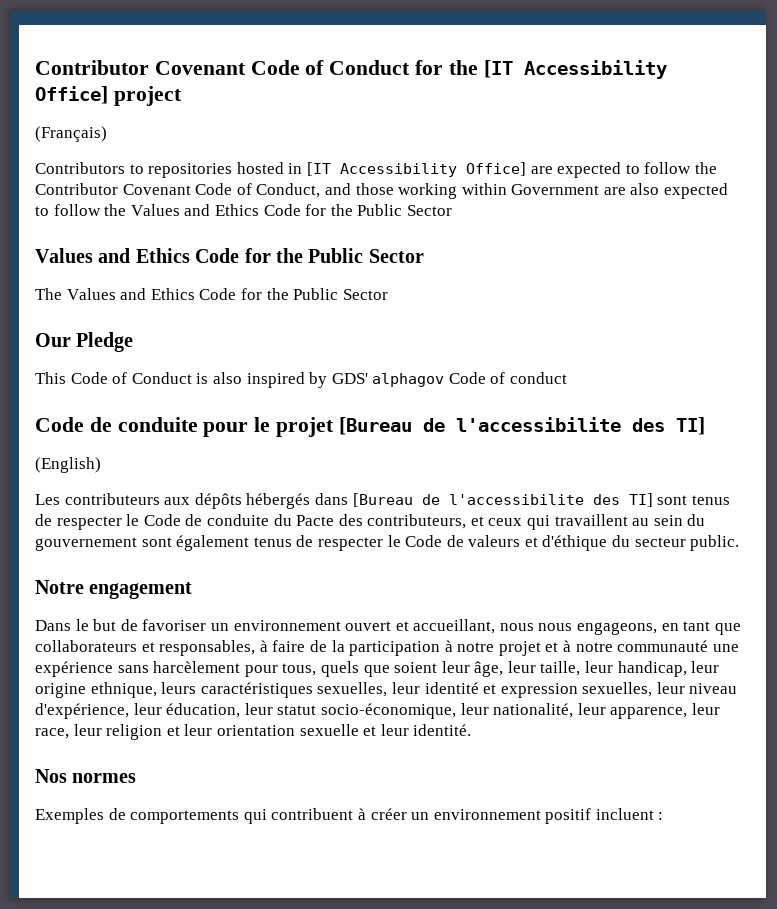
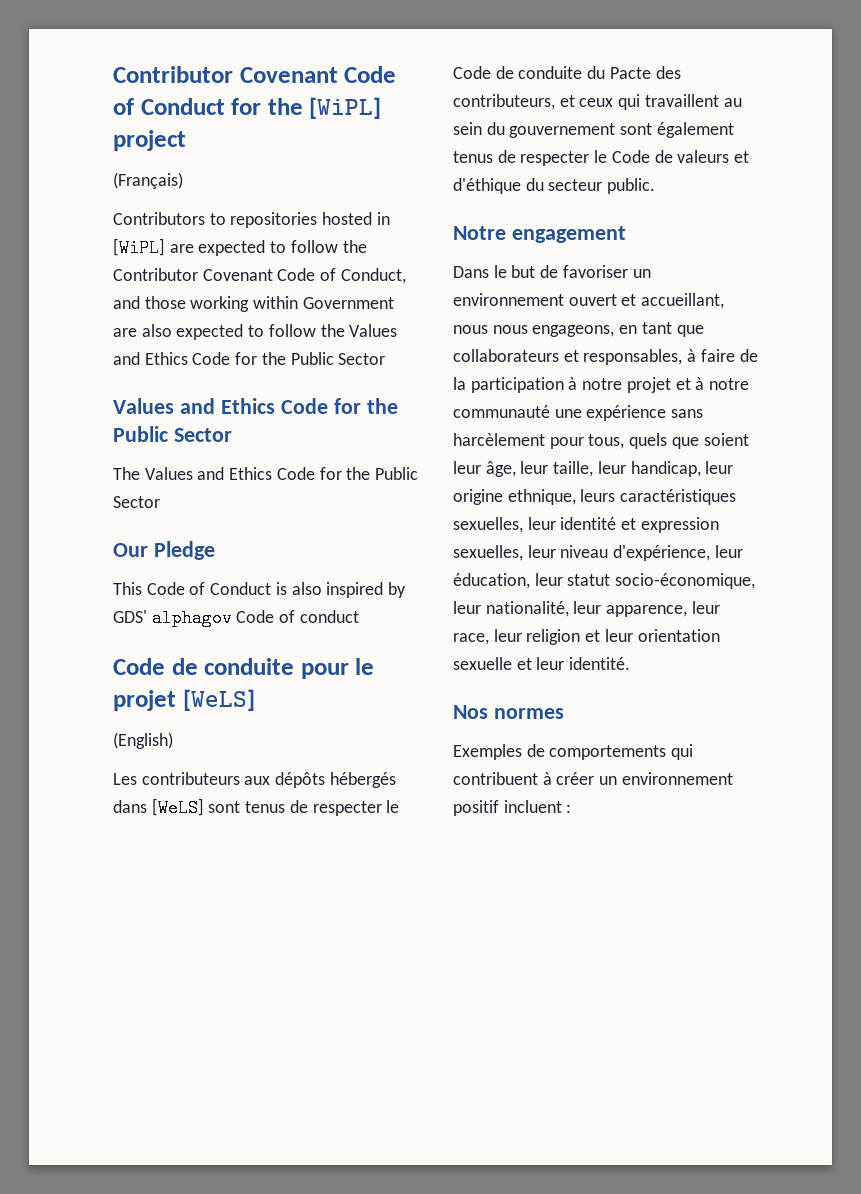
[483,60,667,79] [35,86,108,104] [IT Accessibility Office] -> [309,97,382,119] [WiPL]
[306,162,526,177] [IT Accessibility Office] -> [113,238,165,257] [WiPL]
[338,417,705,435] [Bureau de l'accessibilite des TI] -> [182,689,255,711] [WeLS]
[352,493,653,507] [Bureau de l'accessibilite des TI] -> [151,798,204,817] [WeLS]

